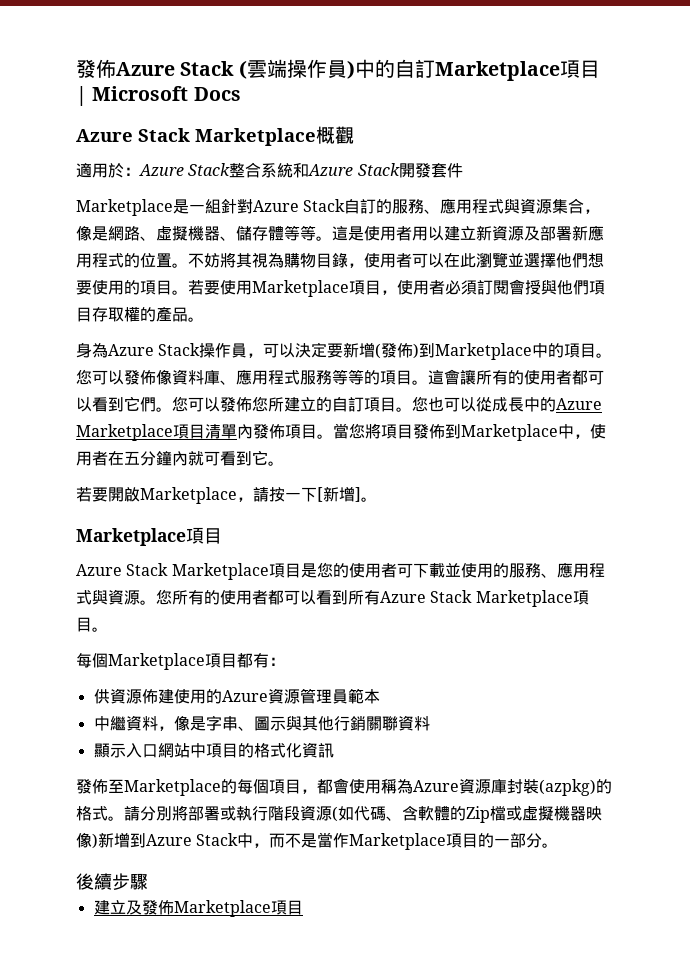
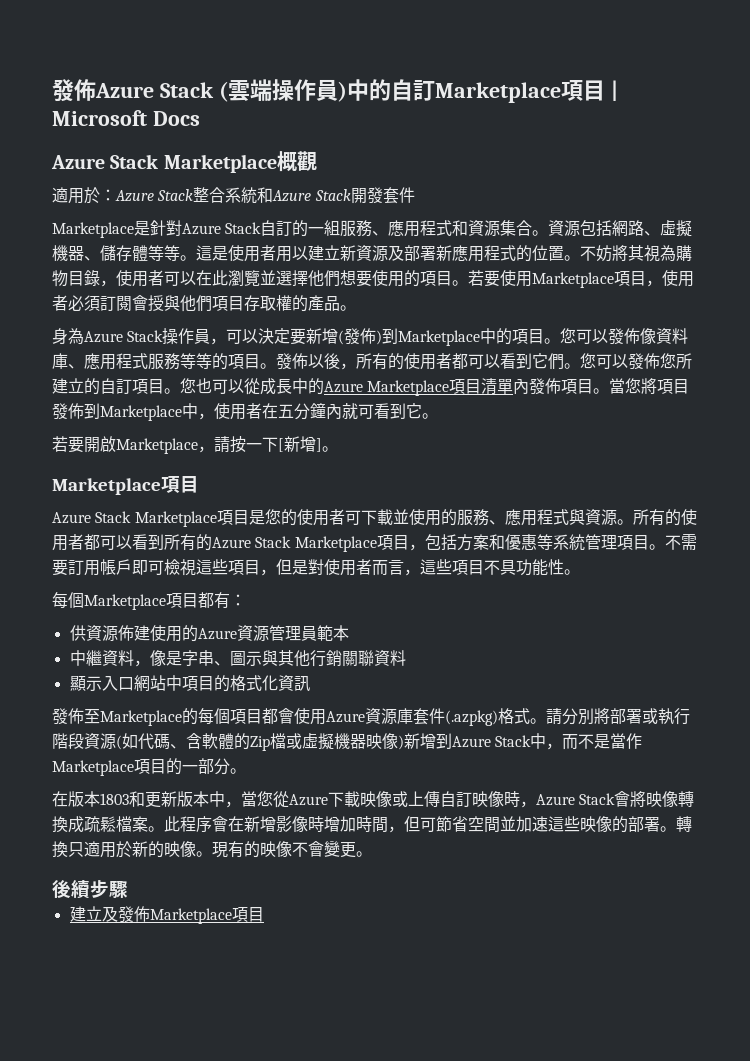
[189,199,221,214] 一組 -> (150, 228) none
[392,198,521,214] 服務、應用程式與 -> [308,220,469,237] 一組服務、應用程式和
[584,209,601,214] [76,226,108,241] ，像是 -> [532,220,613,237] 。資源包括
[428,369,476,385] 這會讓 -> [276,353,356,370] 發佈以後，
[156,589,172,605] 您 -> (633, 522) none
[380,590,589,607] [76,617,92,632] Azure Stack Marketplace項目 -> [196,534,697,552] [52,559,564,576] 的Azure Stack Marketplace項目，包括方案和優惠等系統管理項目。不需要訂用帳戶即可檢視這些項目，但是對使用者而言，這些項目不具功能性
[301,789,317,794] ， -> (262, 716) none
[381,779,413,794] 稱為 -> (326, 717) none
[507,779,612,796] 封裝(azpkg)的 -> [413,708,498,726] 套件(.azpkg)
(559, 845) none -> [52,791,695,808] [52,816,692,833] [52,840,372,858] // 在版本1803和更新版本中，當您從Azure下載映像或上傳自訂映像時，Azure Stack會將映像轉換成疏鬆檔案。此程序會在新增影像時增加時間，但可節省空間並加速這些映像的部署。轉換只適用於新的映像。現有的映像不會變更。

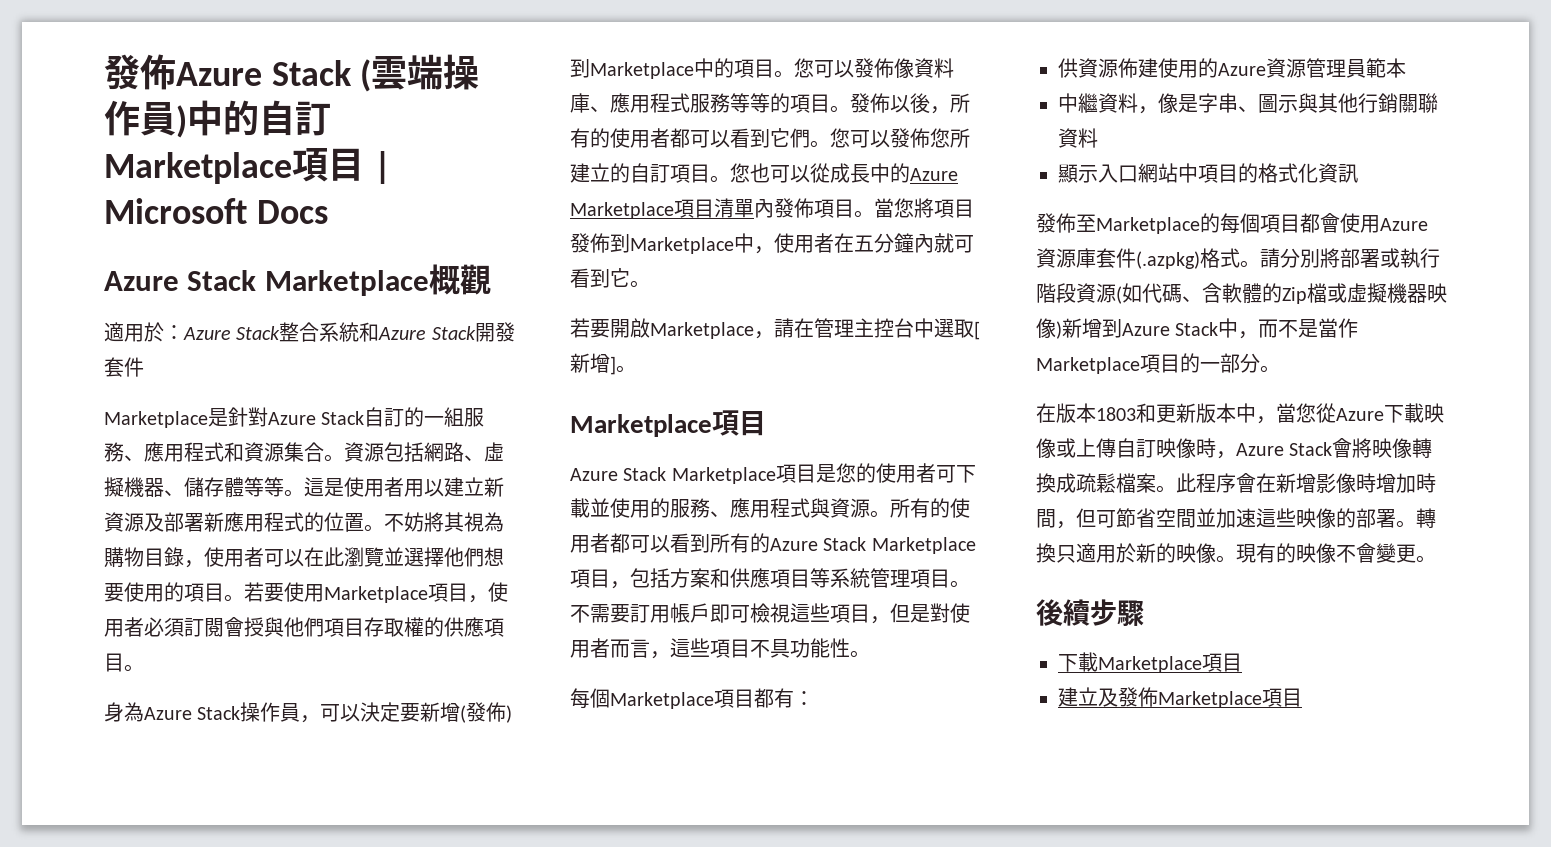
[308,295,340,311] 產品 -> [444,617,504,637] [104,653,124,672] 供應項目
[230,436,278,453] 按一下 -> [794,318,974,338] 在管理主控台中選取
[504,534,537,550] 優惠 -> [730,568,810,588] 供應項目
(128, 889) none -> [1058,652,1242,673] // 下載Marketplace項目

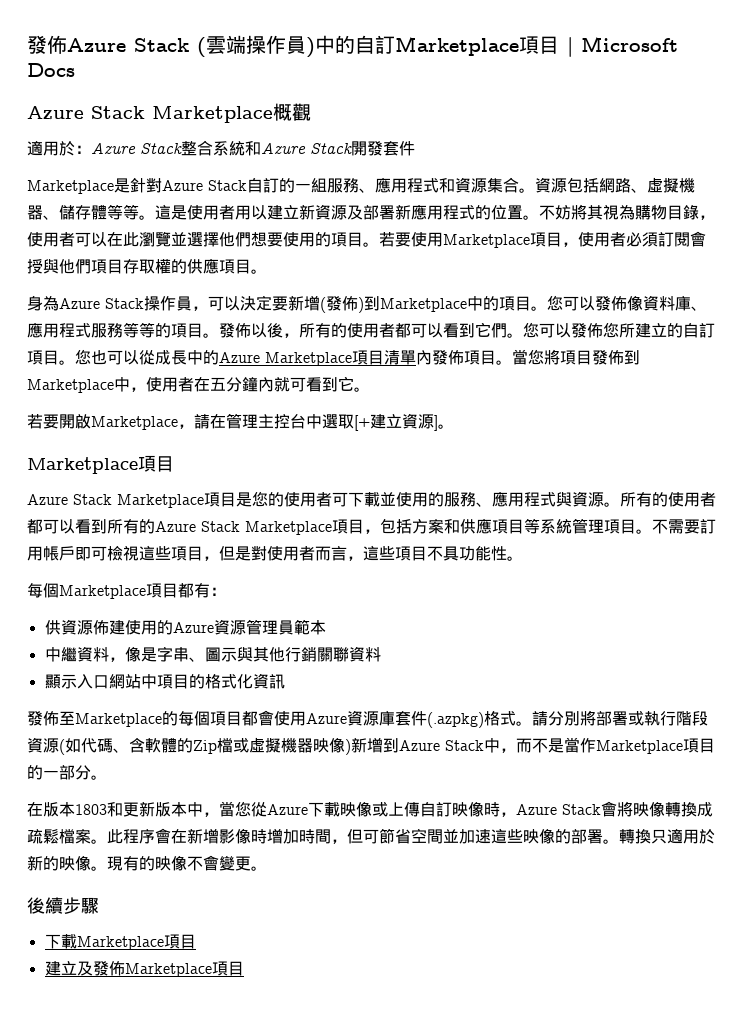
[974,321,980,340] [570,353,610,373] [新增 -> [354,413,434,431] [+建立資源

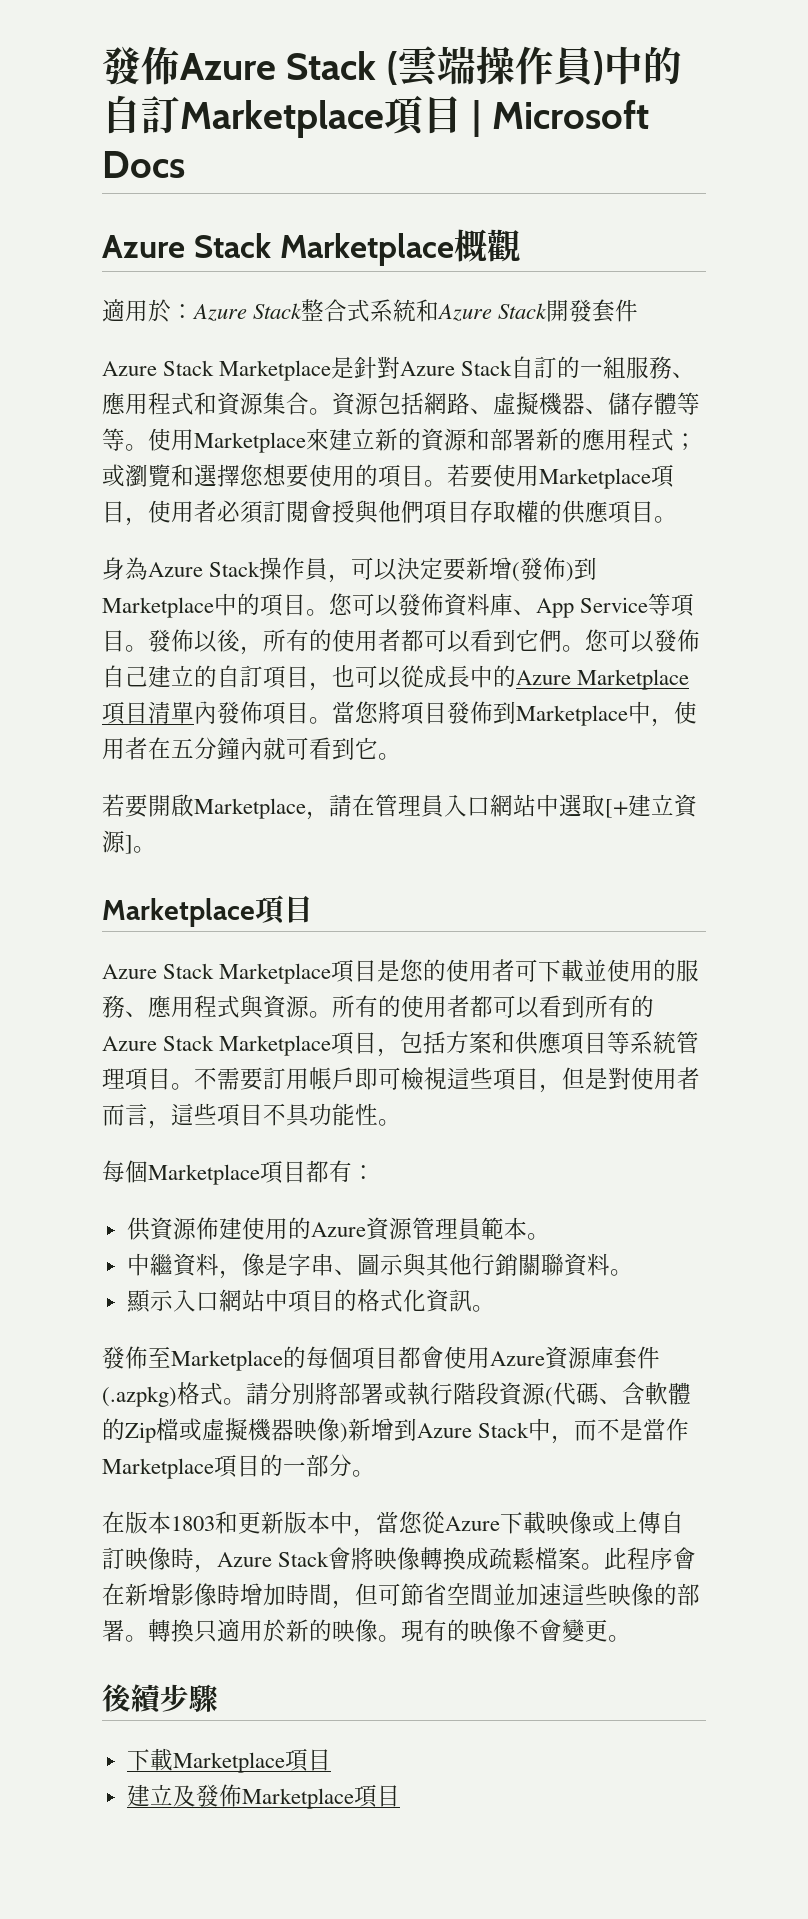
(213, 148) none -> [347,299,371,322] 式
(415, 148) none -> [102,360,215,376] Azure Stack
[155,204,715,220] [27,231,251,247] 這是使用者用以建立新資源及部署新應用程式的位置。不妨將其視為購物目錄，使用者可以在此瀏覽並選擇他們 -> [148,428,697,453] [102,464,263,487] 使用Marketplace來建立新的資源和部署新的應用程式；或瀏覽和選擇您
[627,296,643,311] 像 -> (444, 604) none
[27,322,171,338] 應用程式服務等等的 -> [536,593,672,618] App Service等
[603,322,635,338] 您所 -> [102,665,148,688] 自己
[59,349,91,365] 。您 -> [309,682,332,691] ，
[258,414,306,429] 主控台 -> [421,794,536,817] 員入口網站
(326, 627) none -> [526,1233,550,1240] 。
(381, 654) none -> [609,1269,633,1276] 。
(285, 681) none -> [471,1305,495,1312] 。
[65,738,81,753] 如 -> (553, 1397) none

